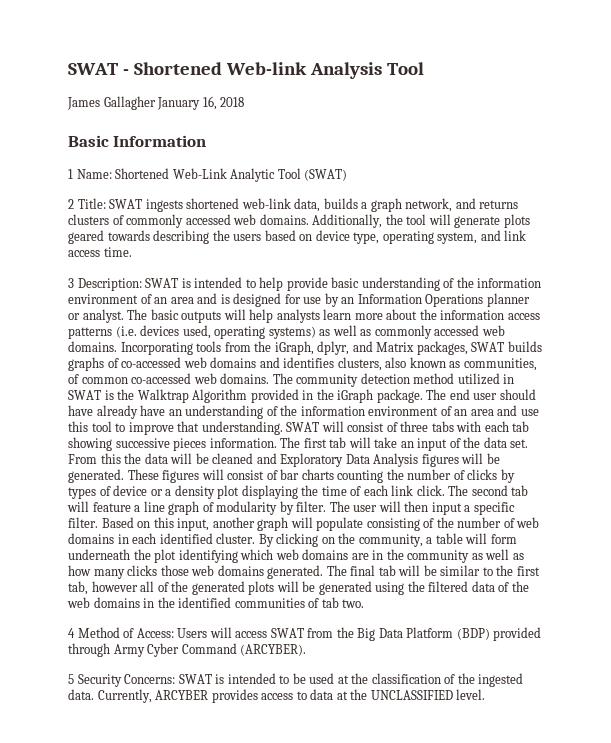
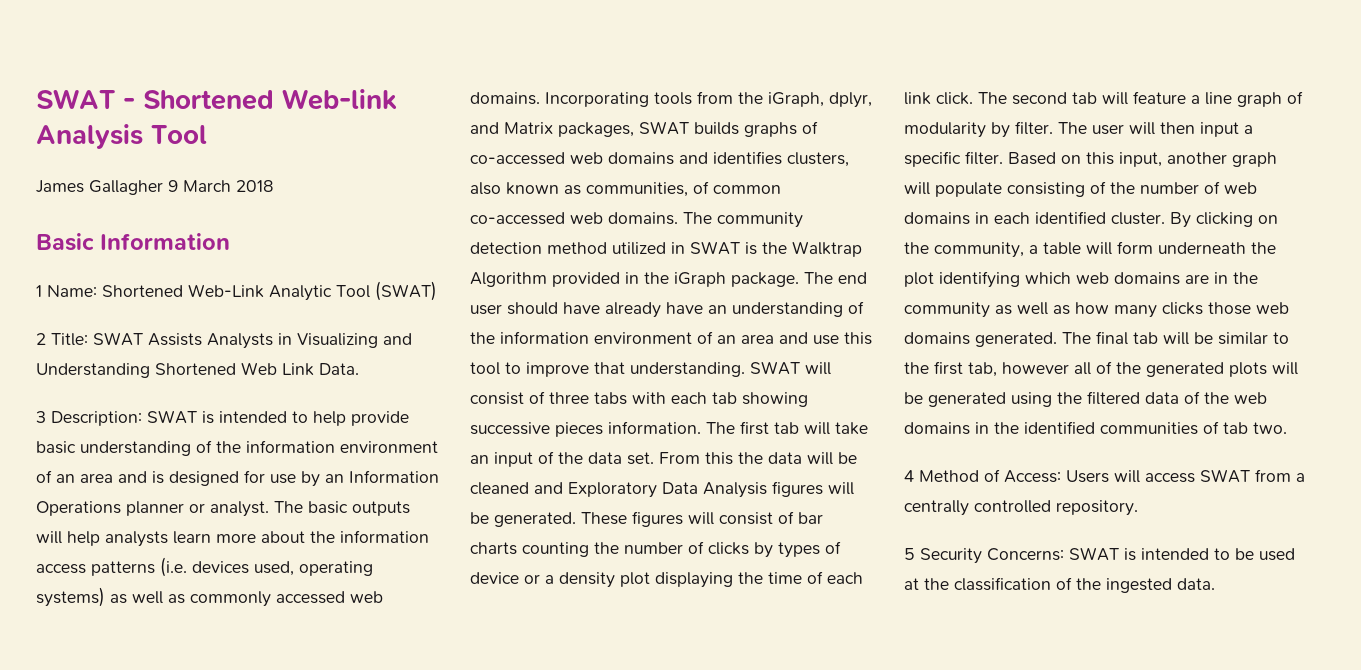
[157,96,217,110] January 16, -> [168,180,231,192] 9 March
[145,198,519,212] [68,214,530,228] [68,230,527,244] [68,247,132,257] ingests shortened web-link data, builds a graph network, and returns clusters of commonly accessed web domains. Additionally, the tool will generate plots geared towards describing the users based on device type, operating system, and link access time. -> [148,333,412,349] [36,362,359,378] Assists Analysts in Visualizing and Understanding Shortened Web Link Data.
[336,627,542,641] [68,643,307,657] the Big Data Platform (BDP) provided through Army Cyber Command (ARCYBER). -> [1296,473,1305,482] [904,500,1138,516] a centrally controlled repository.
[97,689,486,703] Currently, ARCYBER provides access to data at the UNCLASSIFIED level. -> (1215, 584) none

